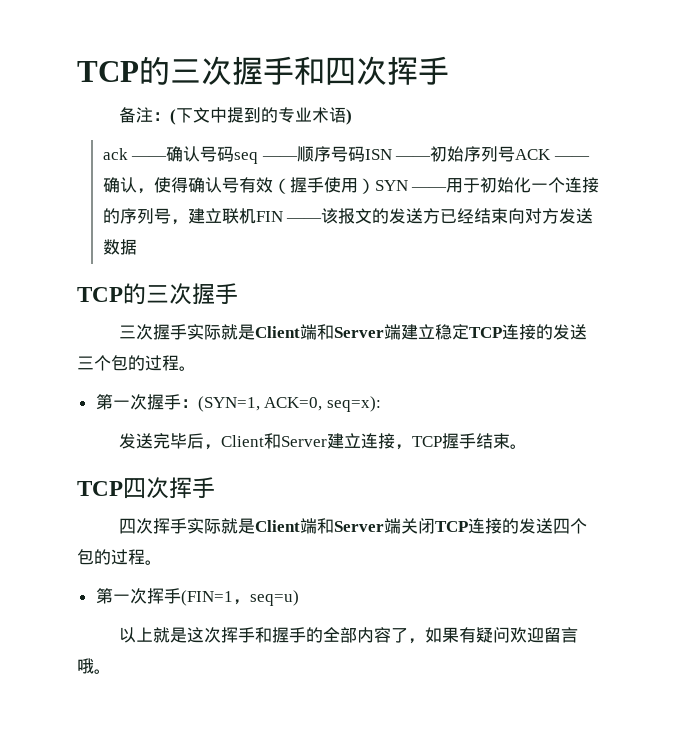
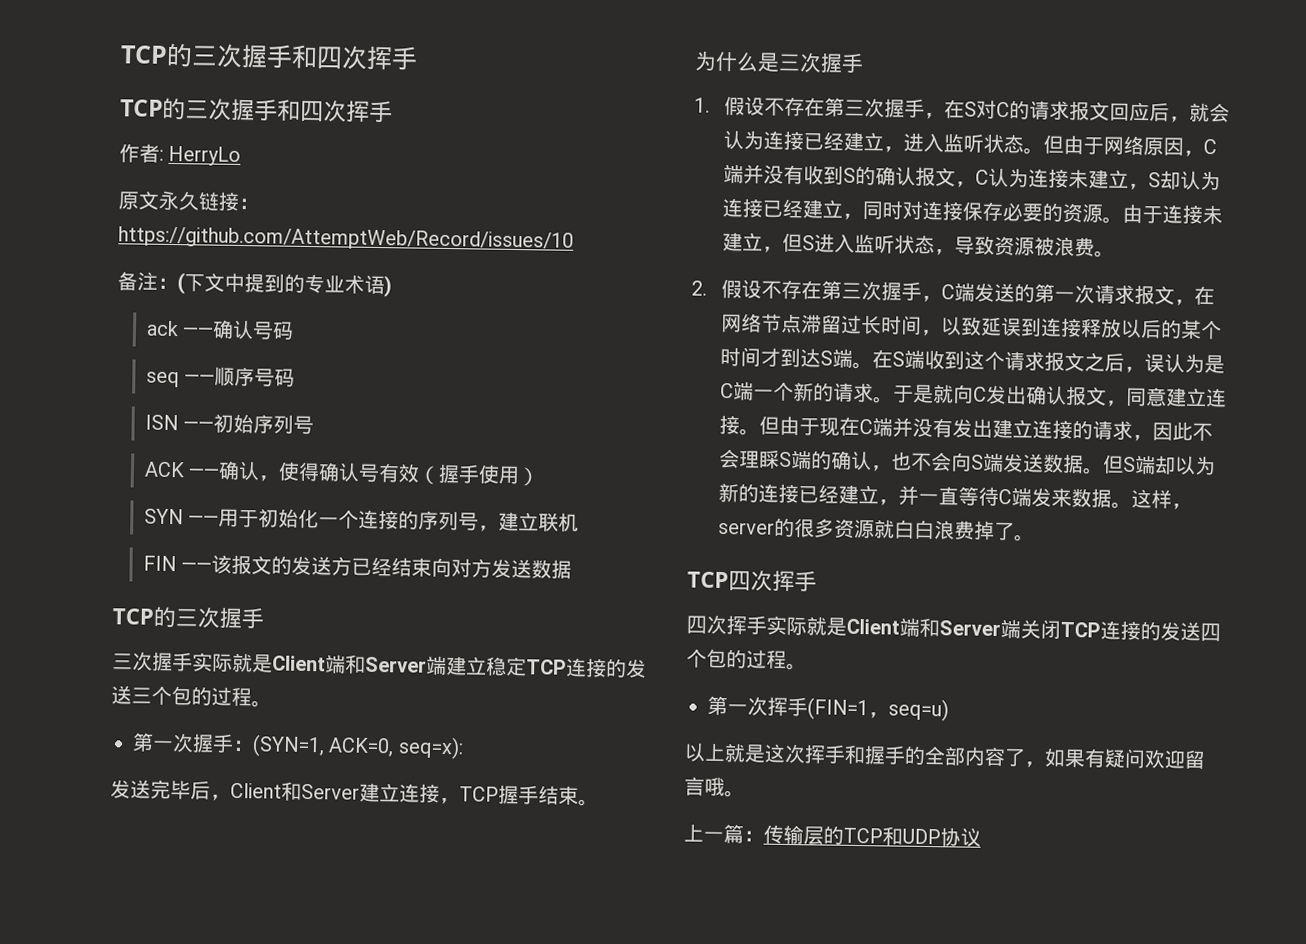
[77,56,449,85] TCP的三次握手和四次挥手 -> [120,42,418,71] [120,97,393,123] [119,143,242,167] [118,190,259,211] [118,226,574,252] TCP的三次握手和四次挥手 // TCP的三次握手和四次挥手 // 作者: HerryLo // 原文永久链接：https://github.com/AttemptWeb/Record/issues/10
(235, 154) none -> (294, 330) //
(365, 154) none -> (295, 377) //
(516, 154) none -> (314, 425) //
(375, 186) none -> (540, 477) //
(256, 216) none -> (579, 522) //
(528, 446) none -> [694,51,864,73] [694,95,1230,123] [722,129,1217,157] [722,163,1221,191] [721,197,1223,225] [721,231,1115,258] [691,278,1215,306] [720,313,1222,340] [719,346,1225,374] [719,381,1227,408] [718,414,1213,442] [718,448,1216,476] [717,482,1192,510] [717,517,1035,542] // 为什么是三次握手 // 1.假设不存在第三次握手，在S对C的请求报文回应后，就会认为连接已经建立，进入监听状态。但由于网络原因，C端并没有收到S的确认报文，C认为连接未建立，S却认为连接已经建立，同时对连接保存必要的资源。由于连接未建立，但S进入监听状态，导致资源被浪费。 // 2.假设不存在第三次握手，C端发送的第一次请求报文，在网络节点滞留过长时间，以致延误到连接释放以后的某个时间才到达S端。在S端收到这个请求报文之后，误认为是C端一个新的请求。于是就向C发出确认报文，同意建立连接。但由于现在C端并没有发出建立连接的请求，因此不会理睬S端的确认，也不会向S端发送数据。但S端却以为新的连接已经建立，并一直等待C端发来数据。这样，server的很多资源就白白浪费掉了。
(111, 671) none -> [683,824,981,847] // 上一篇：传输层的TCP和UDP协议

